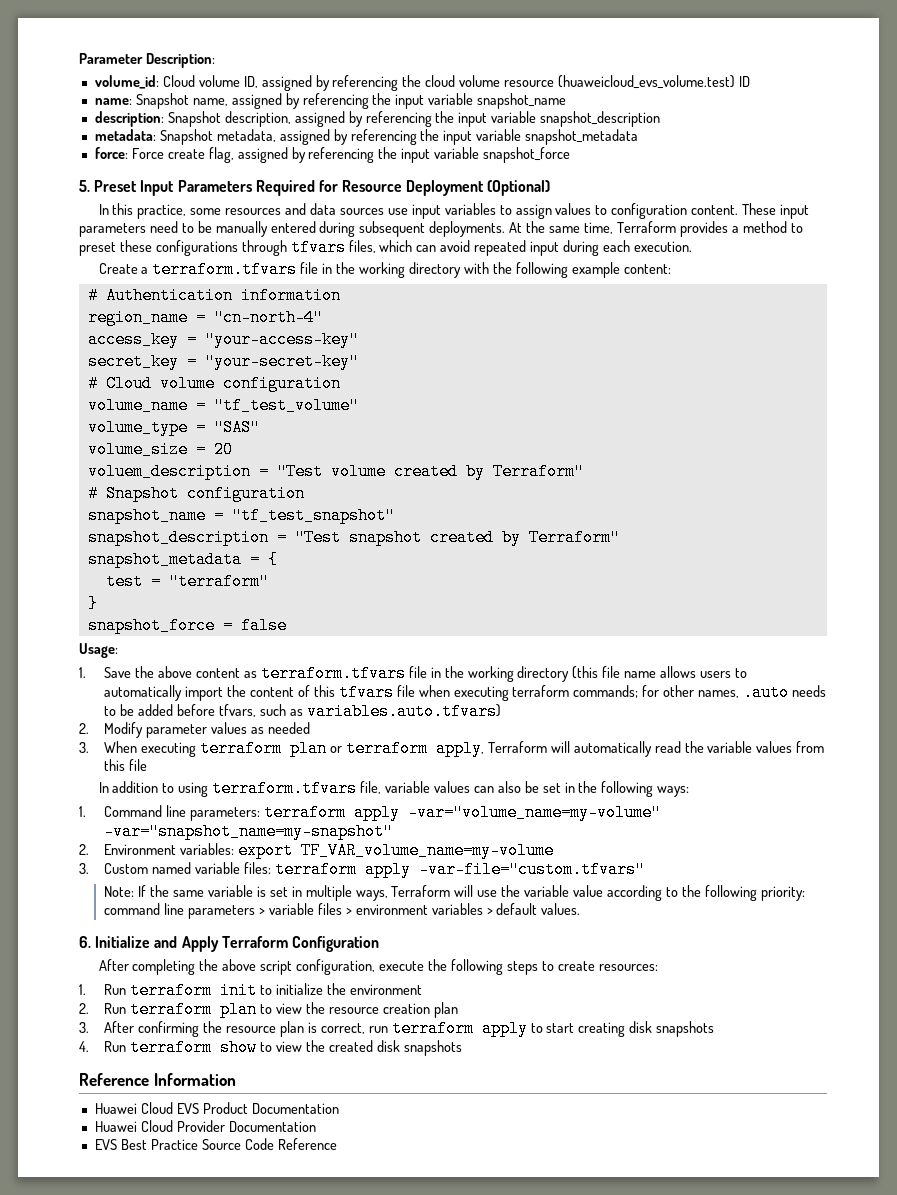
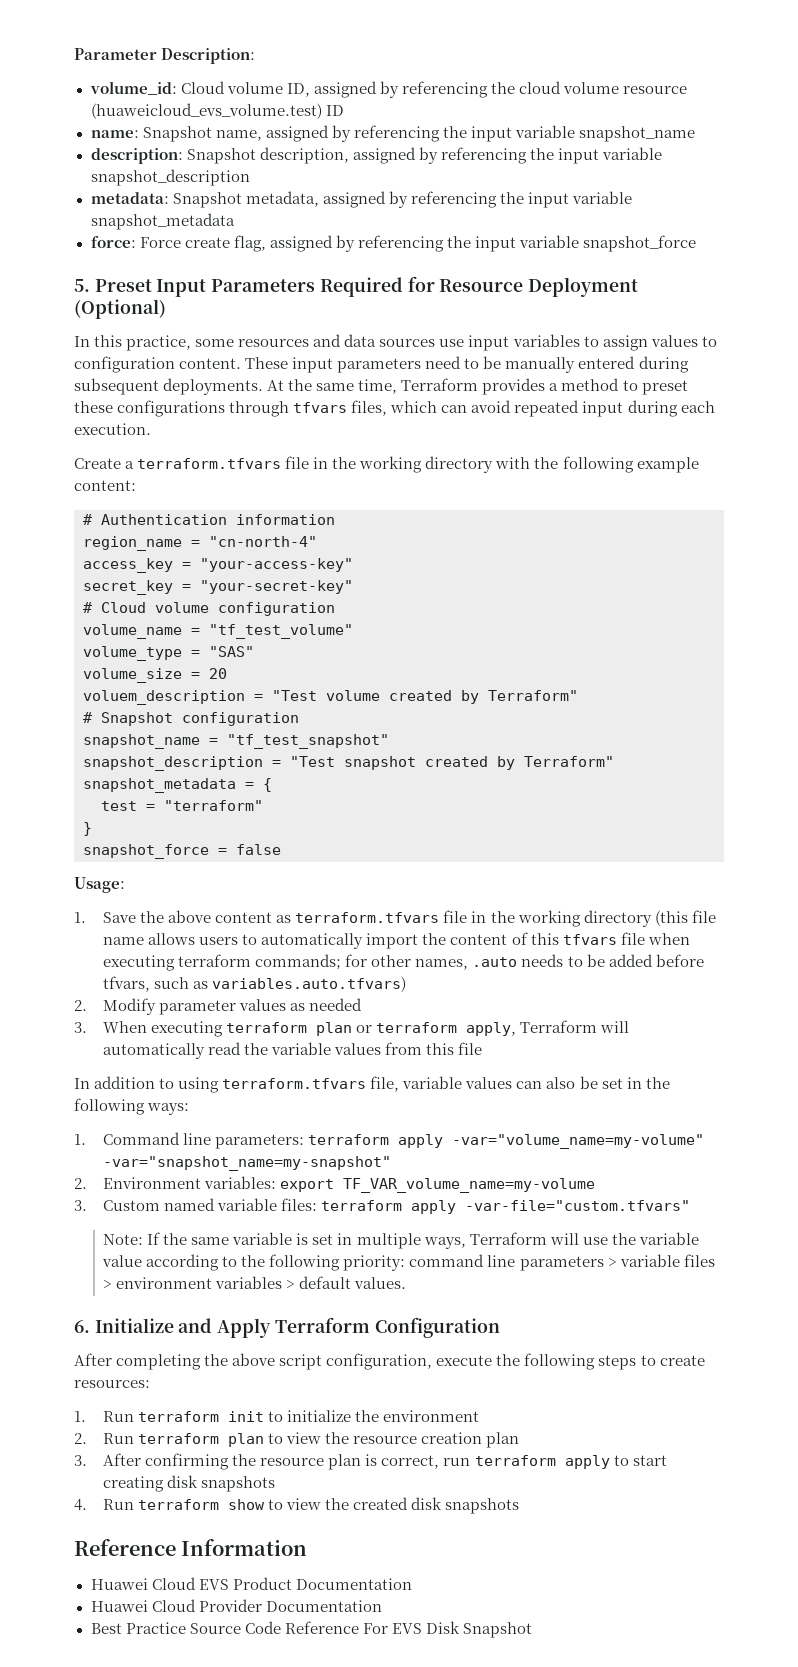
[94,1139,117,1150] EVS -> (382, 1606) none
(337, 1144) none -> [362,1621,532,1638] For EVS Disk Snapshot

